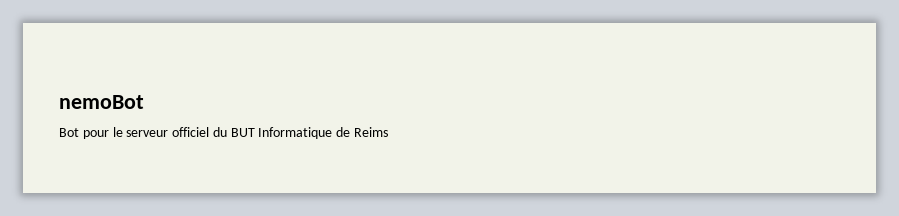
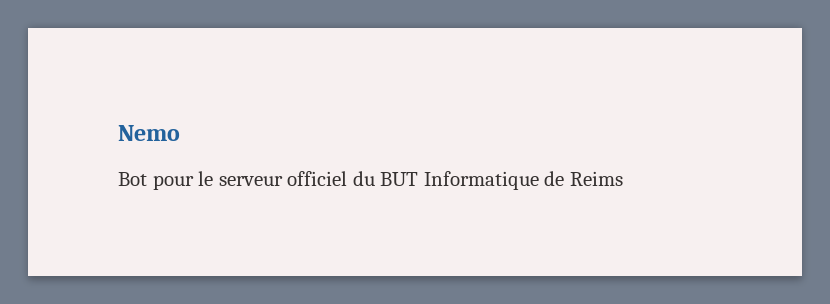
[59,95,144,109] nemoBot -> [118,125,180,141] Nemo

